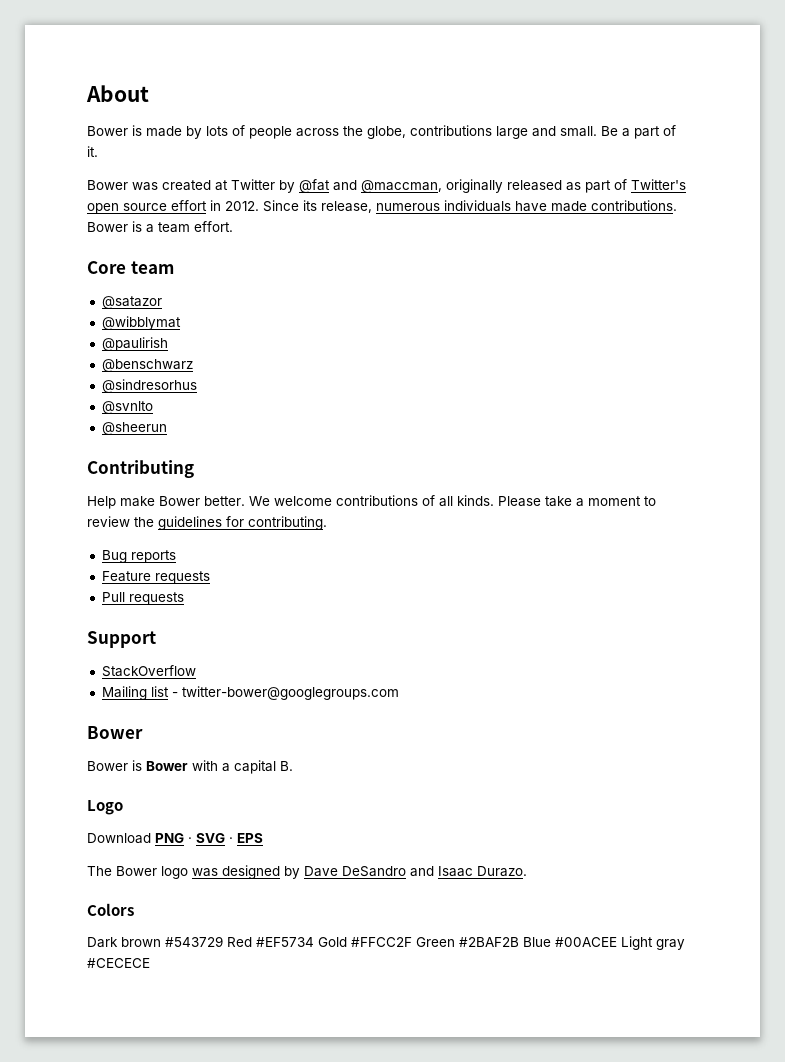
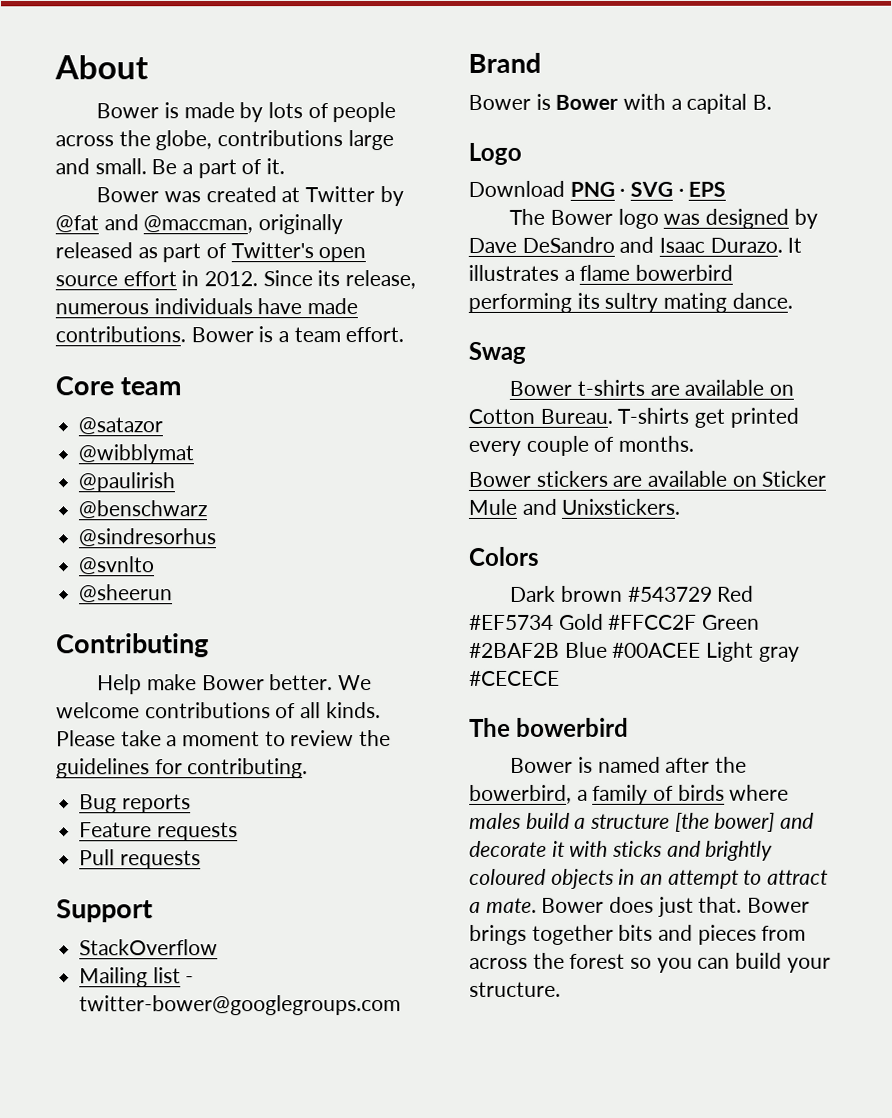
[87,726,143,739] Bower -> [468,52,541,73] Brand
(527, 871) none -> [787,237,803,253] [468,264,734,281] [468,292,793,313] [468,341,526,364] [509,379,795,396] [468,407,799,428] [468,435,695,456] [468,470,827,487] [468,498,681,515] It illustrates a flame bowerbird performing its sultry mating dance. // Swag // Bower t-shirts are available on Cotton Bureau. T-shirts get printed every couple of months. // Bower stickers are available on Sticker Mule and Unixstickers.
(150, 963) none -> [469,717,630,737] [510,756,748,773] [469,784,790,805] [469,812,815,832] [469,840,774,861] [469,868,830,889] [469,896,811,917] [469,924,807,945] [469,952,831,973] [469,981,561,997] // The bowerbird // Bower is named after the bowerbird, a family of birds where males build a structure [the bower] and decorate it with sticks and brightly coloured objects in an attempt to attract a mate. Bower does just that. Bower brings together bits and pieces from across the forest so you can build your structure.

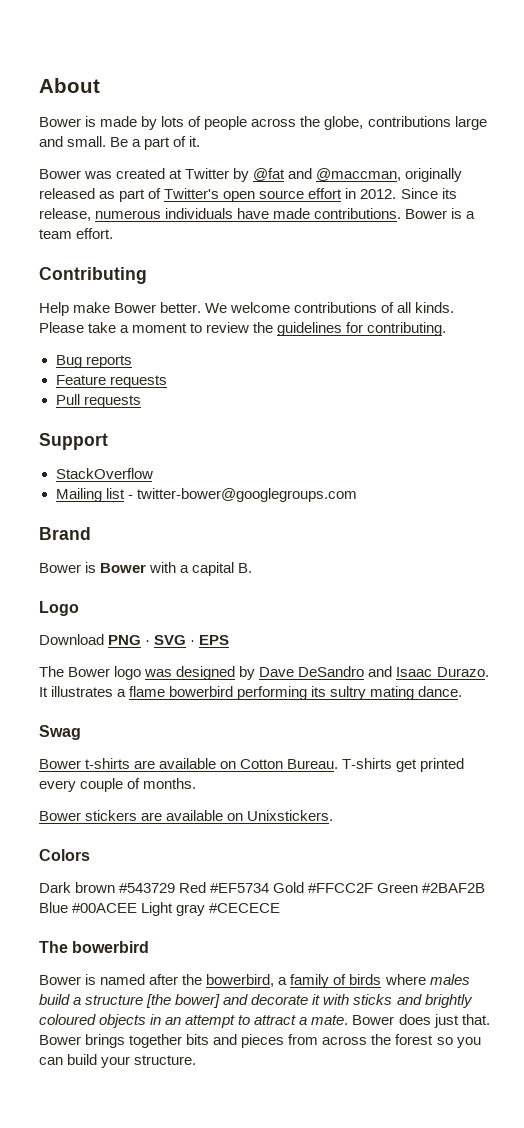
[55,376,183,396] [78,417,164,435] [78,444,195,465] [78,472,176,493] [78,500,208,519] [78,528,217,547] [78,556,156,575] [79,584,174,603] // Core team // @satazor // @wibblymat // @paulirish // @benschwarz // @sindresorhus // @svnlto // @sheerun -> (114, 233) none
[761,470,827,487] [468,498,557,515] Sticker Mule and -> (244, 817) none

